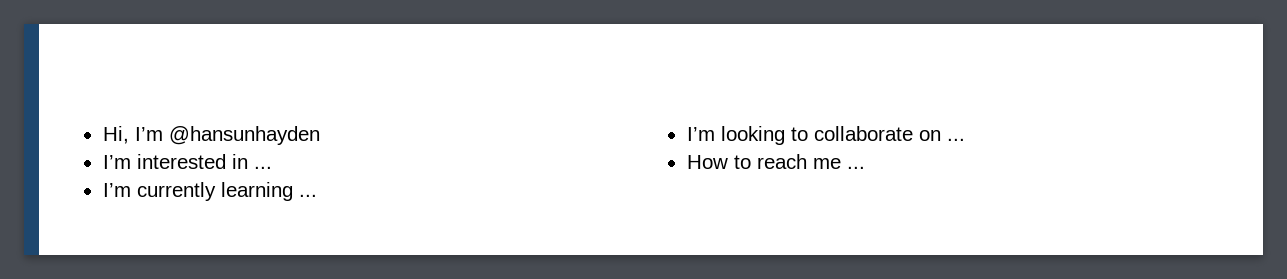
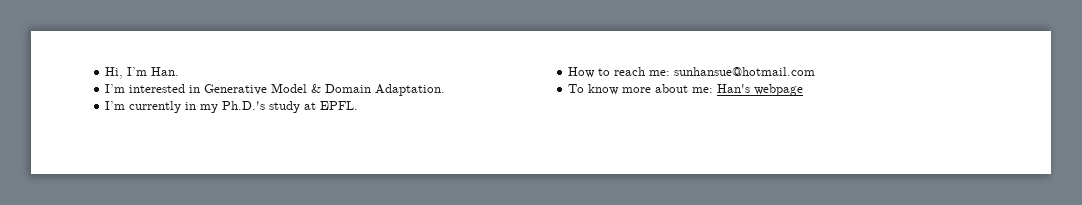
[168,126,320,145] @hansunhayden -> [151,67,180,76] Han.
[253,166,272,169] [102,182,317,201] [686,126,965,145] [686,154,865,169] ... // I’m currently learning ... // I’m looking to collaborate on ... // How to reach me ... -> [204,83,446,96] [105,101,359,113] [568,67,816,78] [568,84,804,96] Generative Model & Domain Adaptation. // I’m currently in my Ph.D.'s study at EPFL. // How to reach me: sunhansue@hotmail.com // To know more about me: Han's webpage

